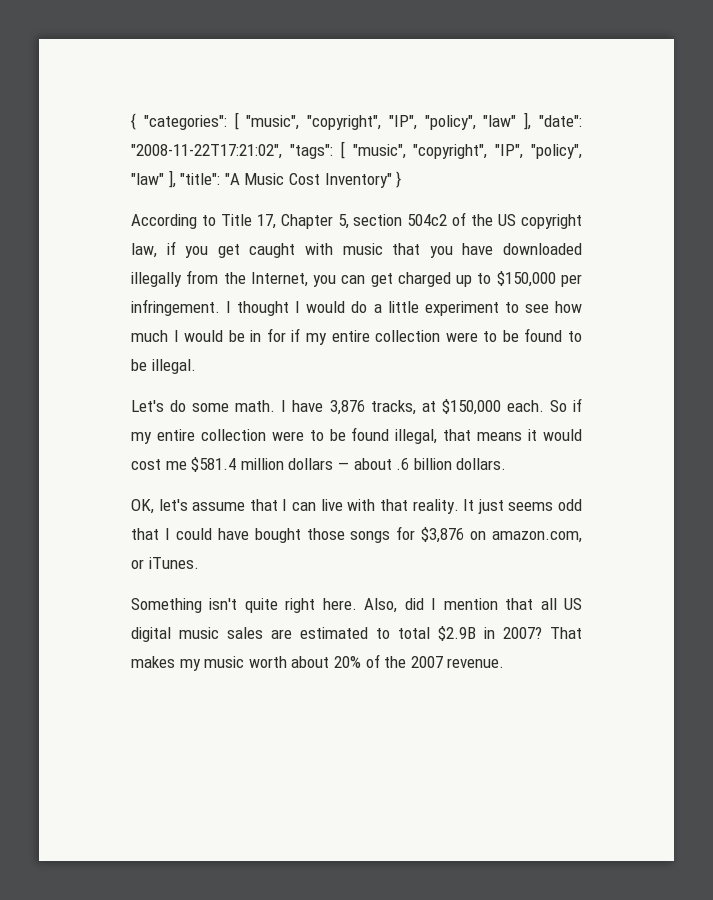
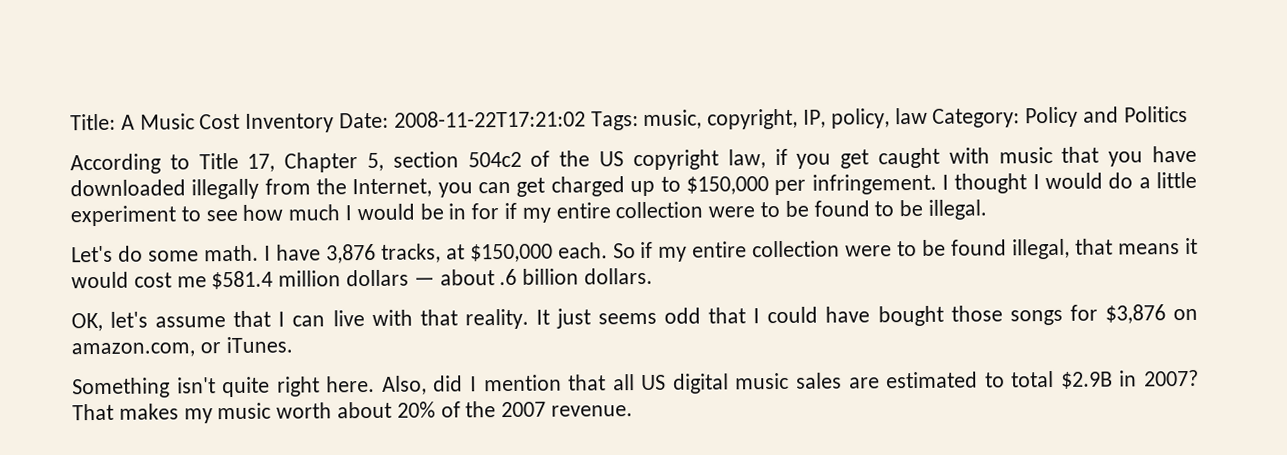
[131,112,582,130] [131,141,582,159] [131,170,402,188] { "categories": [ "music", "copyright", "IP", "policy", "law" ], "date": "2008-11-22T17:21:02", "tags": [ "music", "copyright", "IP", "policy", "law" ], "title": "A Music Cost Inventory" } -> [70,106,1188,133] Title: A Music Cost Inventory Date: 2008-11-22T17:21:02 Tags: music, copyright, IP, policy, law Category: Policy and Politics

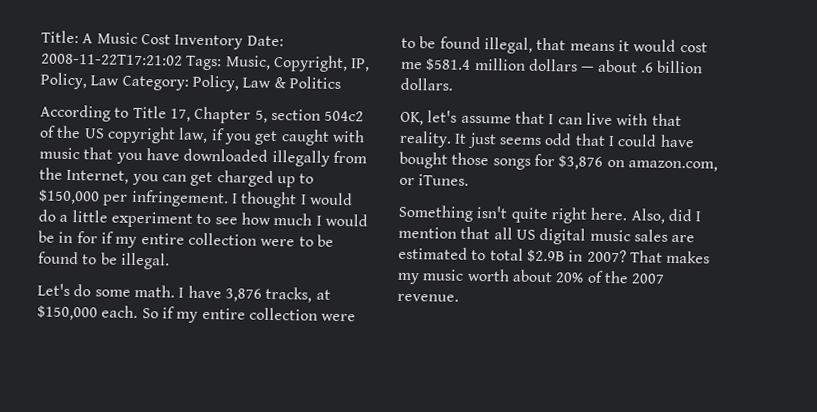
[643,106,1120,130] music, copyright, IP, policy, law Category: Policy and -> [225,54,371,73] [40,72,286,92] Music, Copyright, IP, Policy, Law Category: Policy, Law &

